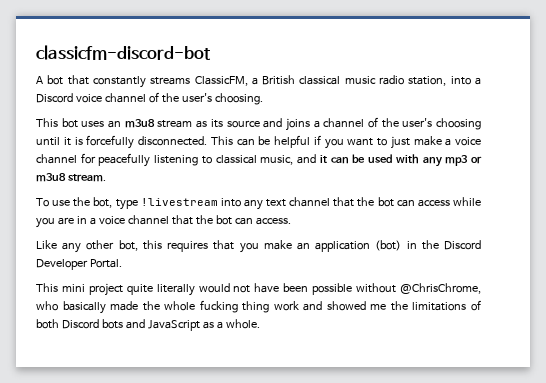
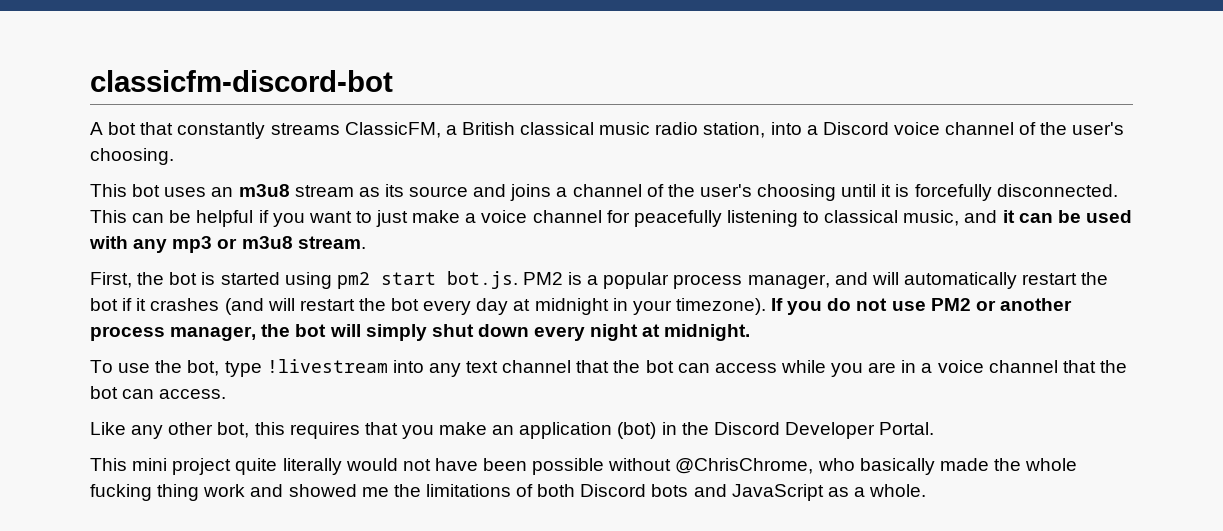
(106, 178) none -> [90,271,1109,289] [90,298,1072,315] [90,324,751,341] // First, the bot is started using pm2 start bot.js. PM2 is a popular process manager, and will automatically restart the bot if it crashes (and will restart the bot every day at midnight in your timezone). If you do not use PM2 or another process manager, the bot will simply shut down every night at midnight.

